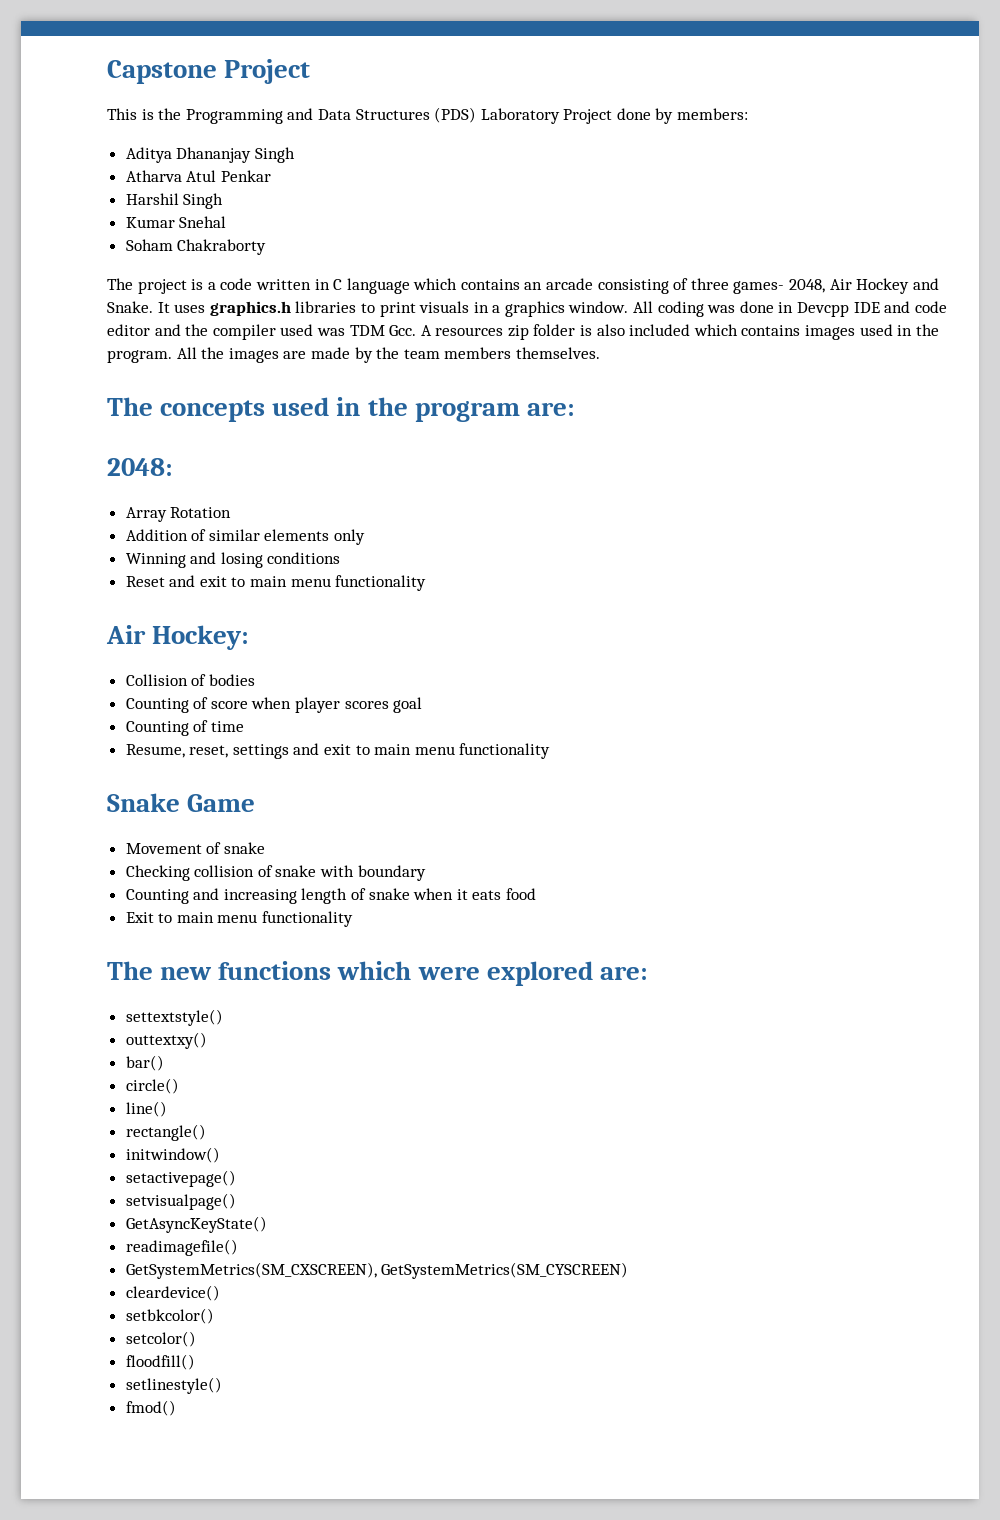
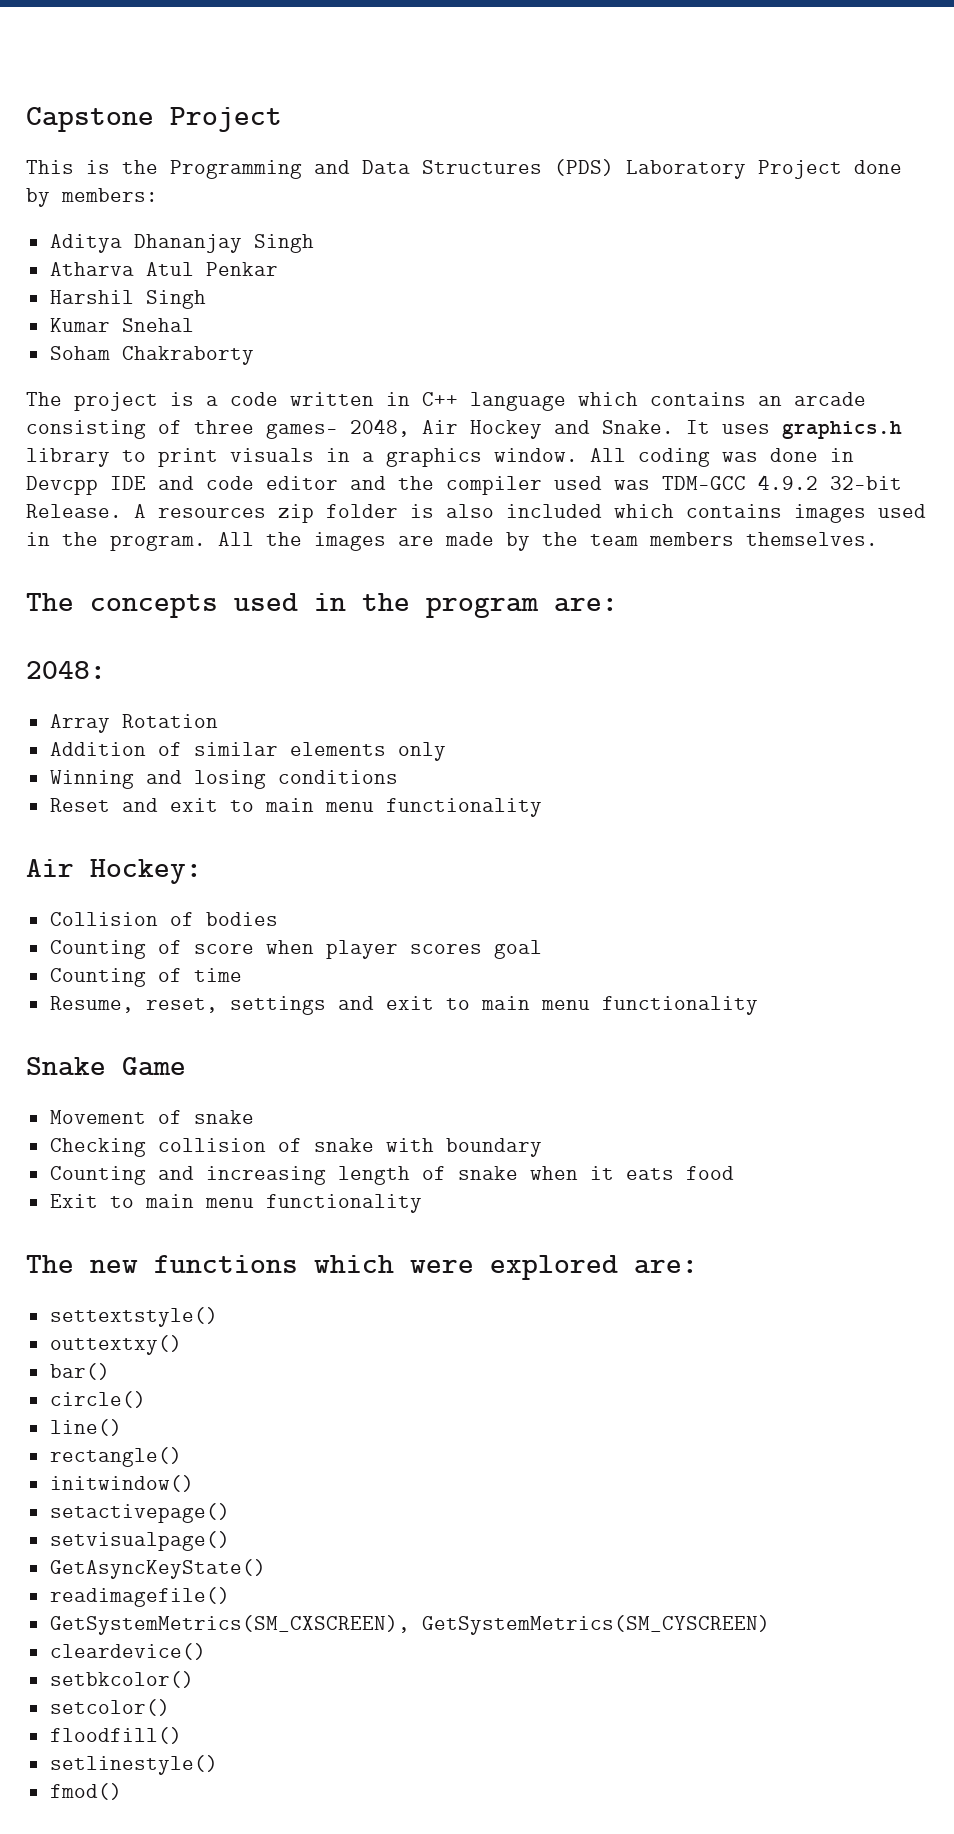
[333,279,343,290] C -> [422,392,458,406] C++
[295,301,357,313] libraries -> [26,448,110,467] library
[349,325,417,336] TDM Gcc. -> [662,475,902,490] [26,504,122,518] TDM-GCC 4.9.2 32-bit Release.

